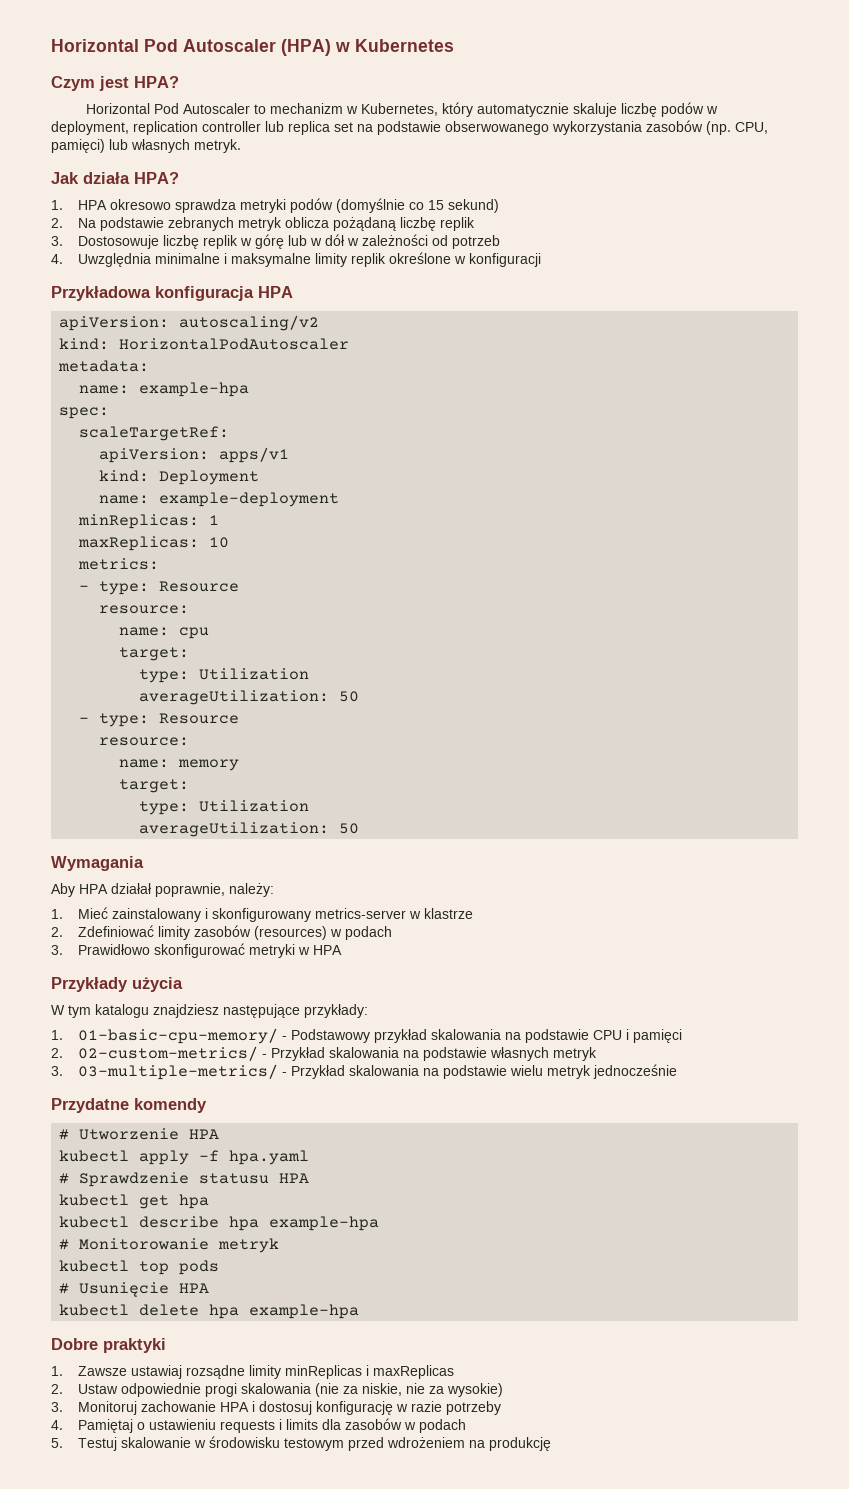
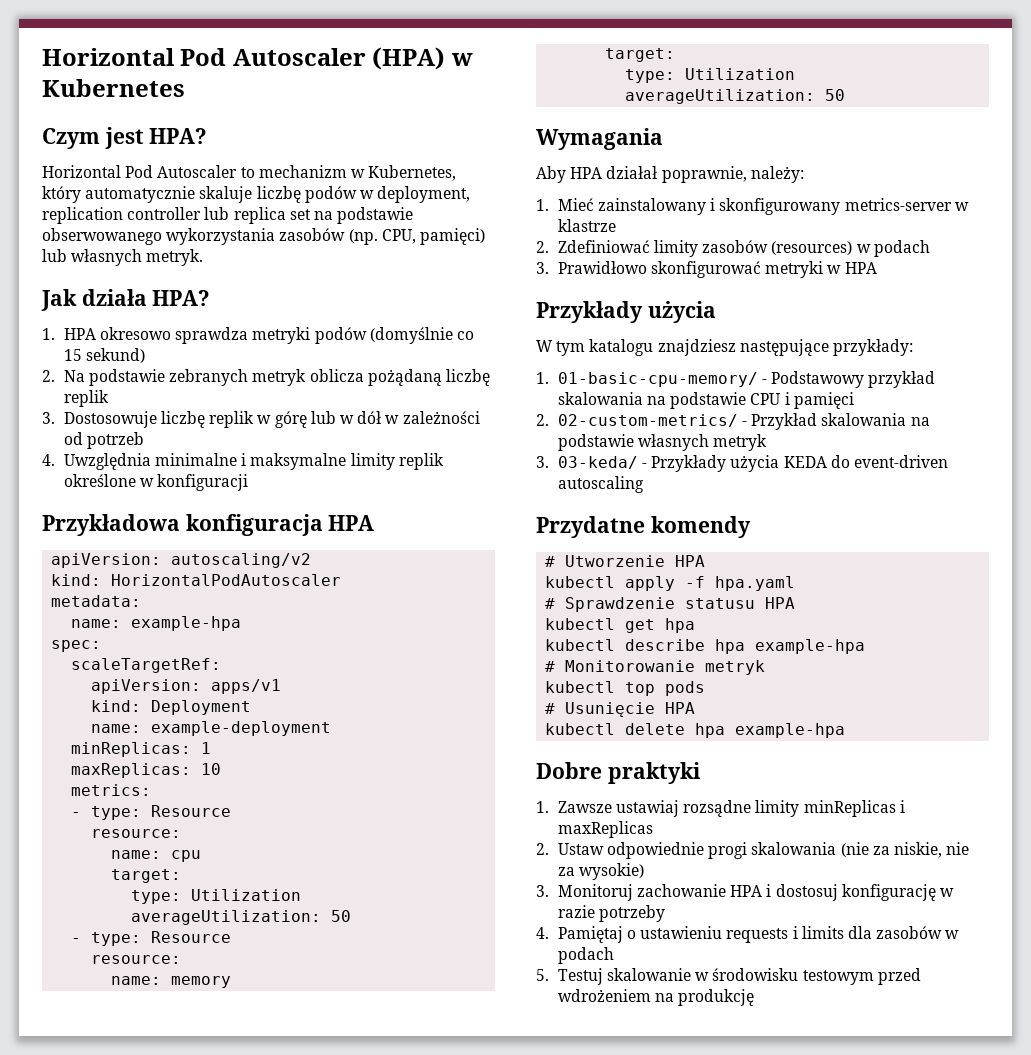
[78,1064,678,1080] 03-multiple-metrics/ - Przykład skalowania na podstawie wielu metryk jednocześnie -> [557,455,948,472] [557,476,644,493] 03-keda/ - Przykłady użycia KEDA do event-driven autoscaling

